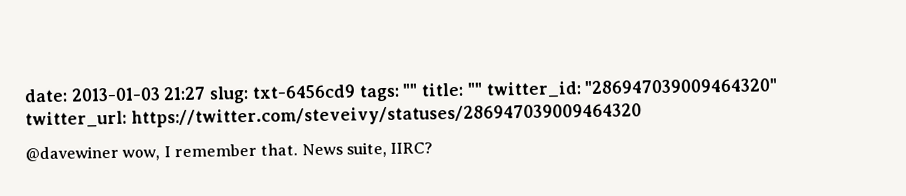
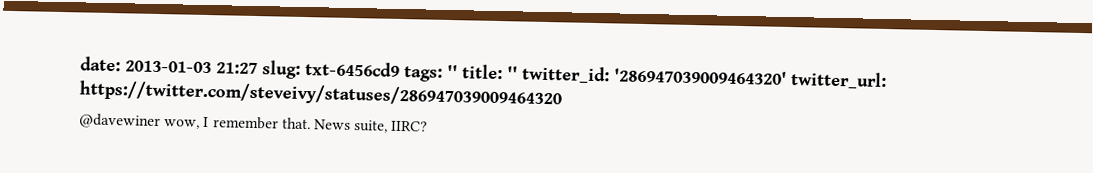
[402,78,778,99] "" title: "" twitter_id: "286947039009464320" -> [447,64,787,85] '' title: '' twitter_id: '286947039009464320'

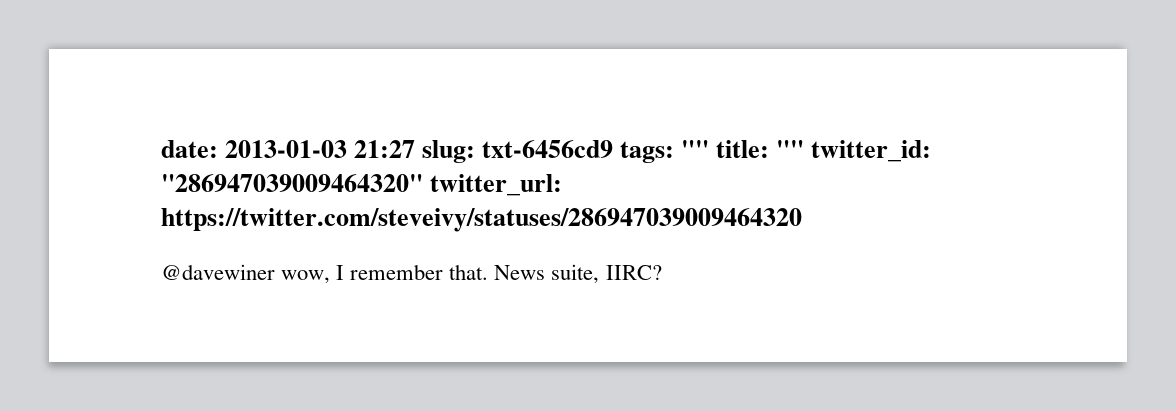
[447,64,787,85] '' title: '' twitter_id: '286947039009464320' -> [681,140,932,162] [161,174,423,192] "" title: "" twitter_id: "286947039009464320"

